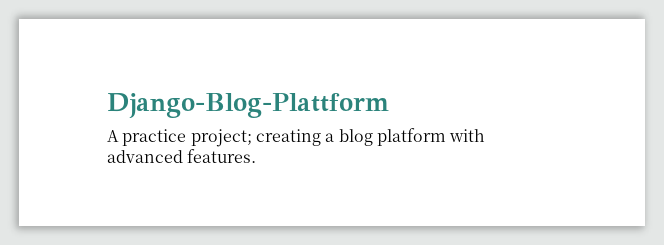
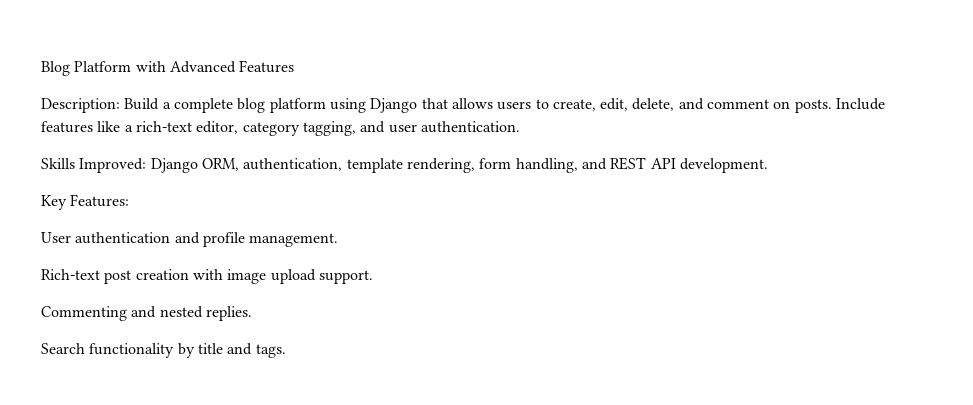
[107,93,389,118] [107,128,486,147] [107,149,257,163] Django-Blog-Plattform // A practice project; creating a blog platform with advanced features. -> [41,60,295,76] [41,98,886,113] [41,121,520,136] [41,157,768,173] [41,194,130,210] [41,232,339,247] [41,269,373,284] [41,306,252,321] [41,343,286,358] Blog Platform with Advanced Features // Description: Build a complete blog platform using Django that allows users to create, edit, delete, and comment on posts. Include features like a rich-text editor, category tagging, and user authentication. // Skills Improved: Django ORM, authentication, template rendering, form handling, and REST API development. // Key Features: // User authentication and profile management. // Rich-text post creation with image upload support. // Commenting and nested replies. // Search functionality by title and tags.

